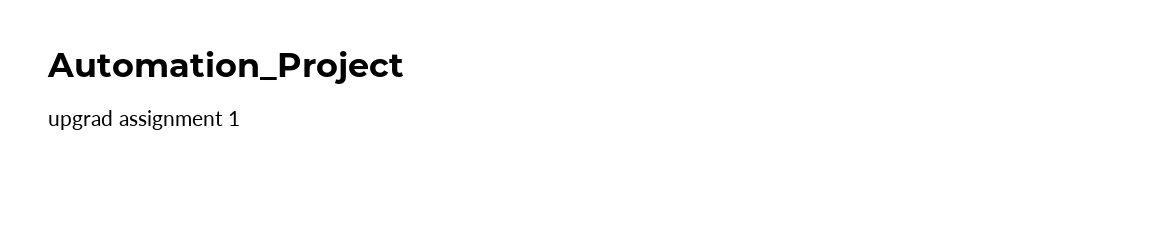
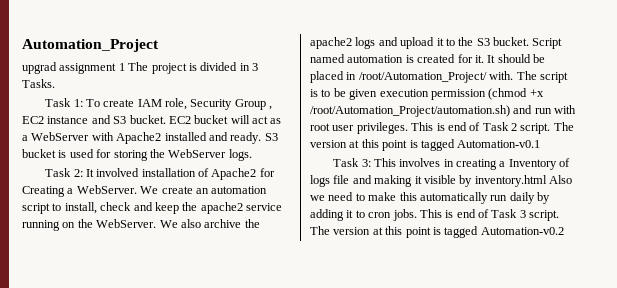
(241, 118) none -> [128,62,258,74] [22,79,55,88] [45,98,273,110] [22,115,282,124] [22,132,278,144] [22,149,252,161] [45,168,275,180] [22,185,268,197] [22,202,282,214] [22,219,260,231] [310,37,563,49] [310,54,545,63] [310,71,568,83] [310,88,544,100] [310,105,577,117] [310,122,574,134] [310,139,541,151] [333,158,571,170] [310,175,572,187] [310,192,550,204] [310,209,560,221] [310,226,564,238] The project is divided in 3 Tasks. // Task 1: To create IAM role, Security Group , EC2 instance and S3 bucket. EC2 bucket will act as a WebServer with Apache2 installed and ready. S3 bucket is used for storing the WebServer logs. // Task 2: It involved installation of Apache2 for Creating a WebServer. We create an automation script to install, check and keep the apache2 service running on the WebServer. We also archive the apache2 logs and upload it to the S3 bucket. Script named automation is created for it. It should be placed in /root/Automation_Project/ with. The script is to be given execution permission (chmod +x /root/Automation_Project/automation.sh) and run with root user privileges. This is end of Task 2 script. The version at this point is tagged Automation-v0.1 // Task 3: This involves in creating a Inventory of logs file and making it visible by inventory.html Also we need to make this automatically run daily by adding it to cron jobs. This is end of Task 3 script. The version at this point is tagged Automation-v0.2

